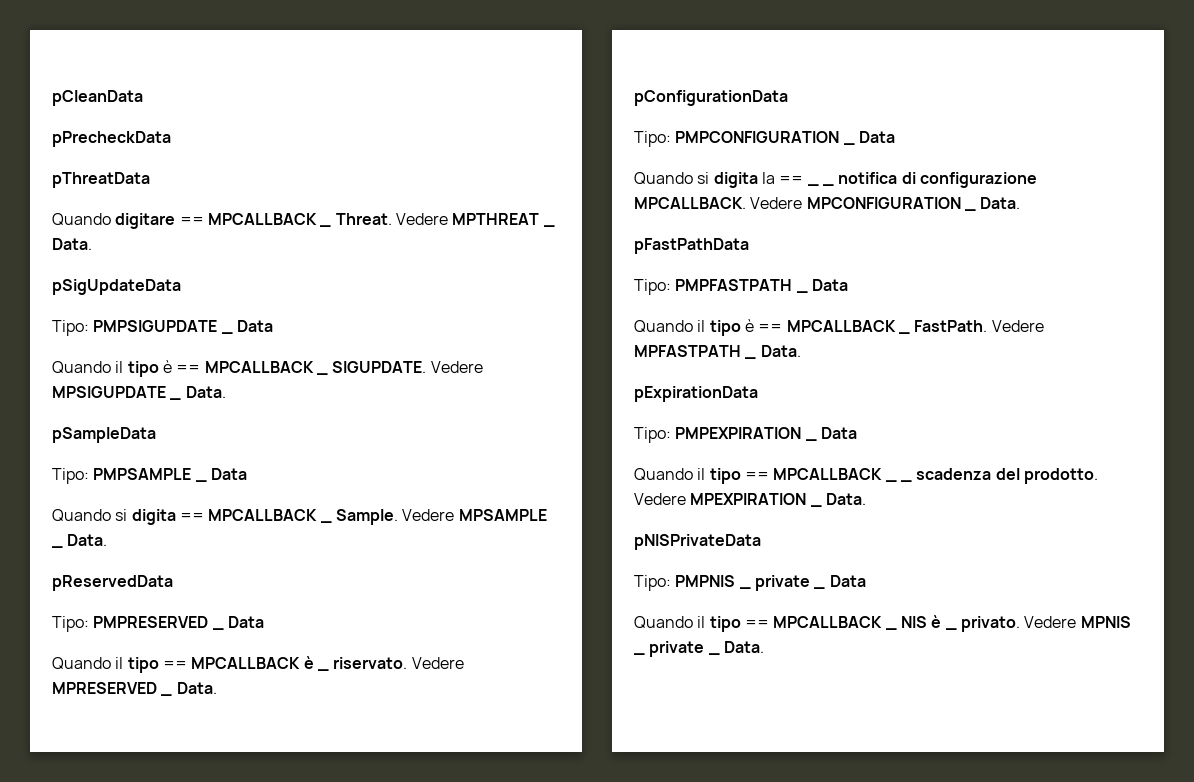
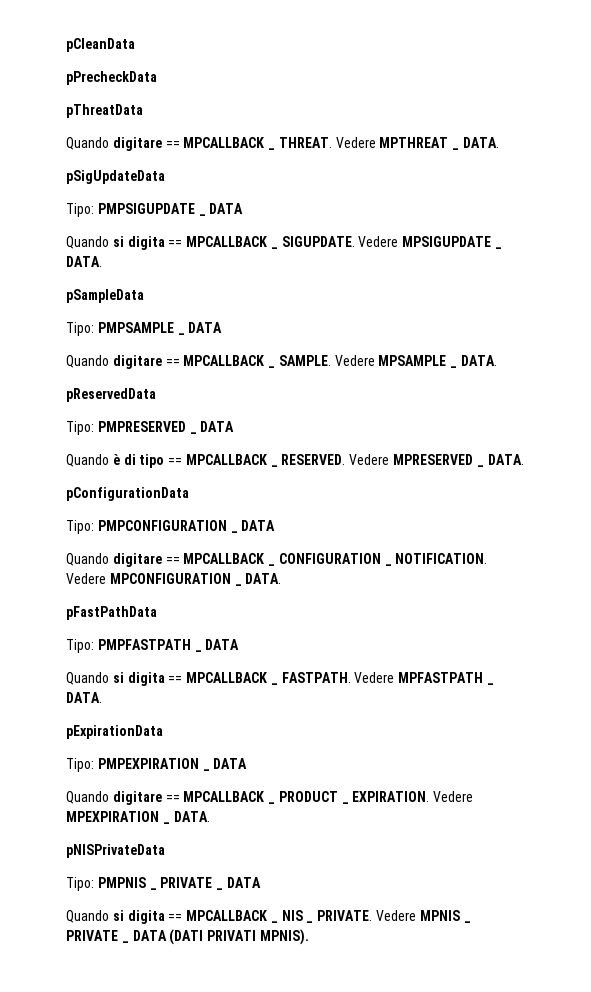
[335,213,392,225] Threat. -> [278,137,332,148] THREAT.
[52,238,92,250] Data. -> [463,137,500,148] DATA.
[236,320,273,332] [52,360,172,377] Data // Quando il tipo è -> [209,203,244,214] [66,236,165,250] DATA // Quando si digita
[185,386,226,398] Data. -> [66,256,102,267] DATA.
[210,468,247,480] [52,509,318,525] [320,509,547,525] [52,546,63,548] [67,534,108,546] [52,575,173,591] [52,616,209,632] [212,628,224,630] [227,616,264,628] [52,656,314,673] [317,669,329,671] [333,657,464,669] [52,682,157,694] [161,694,173,696] [176,682,217,694] [634,90,788,106] [634,131,840,147] [843,143,855,145] [858,131,895,143] [634,172,804,188] [807,184,834,186] [838,172,1037,188] [634,197,961,209] [964,209,976,211] [980,197,1021,209] [634,238,749,254] [634,279,793,295] [796,291,808,293] [811,279,848,291] [634,319,896,336] [898,332,910,334] [914,320,988,332] Data // Quando si digita == MPCALLBACK _ Sample. Vedere MPSAMPLE _ Data. // pReservedData // Tipo: PMPRESERVED _ Data // Quando il tipo == MPCALLBACK è _ riservato. Vedere MPRESERVED _ Data. // pConfigurationData // Tipo: PMPCONFIGURATION _ Data // Quando si digita la == _ _ notifica di configurazione MPCALLBACK. Vedere MPCONFIGURATION _ Data. // pFastPathData // Tipo: PMPFASTPATH _ Data // Quando il tipo è == MPCALLBACK _ FastPath. -> [188,322,223,333] [66,355,265,369] [268,366,276,368] [278,355,447,366] [450,366,458,368] [461,355,498,366] [66,388,156,402] [66,421,186,435] [189,432,197,434] [200,421,235,432] [66,454,267,468] [270,465,278,467] [281,454,474,465] [476,465,484,467] [487,454,524,465] [66,487,189,501] [66,520,227,534] [230,531,238,533] [241,520,276,531] [66,553,265,567] [268,564,276,566] [278,553,381,564] [384,564,392,566] [395,553,488,564] [66,573,231,584] [234,584,242,586] [245,573,282,584] [66,606,157,620] [66,639,191,653] [194,650,202,652] [205,639,240,650] [66,672,268,686] [270,683,278,685] [281,672,351,683] DATA // Quando digitare == MPCALLBACK _ SAMPLE. Vedere MPSAMPLE _ DATA. // pReservedData // Tipo: PMPRESERVED _ DATA // Quando è di tipo == MPCALLBACK _ RESERVED. Vedere MPRESERVED _ DATA. // pConfigurationData // Tipo: PMPCONFIGURATION _ DATA // Quando digitare == MPCALLBACK _ CONFIGURATION _ NOTIFICATION. Vedere MPCONFIGURATION _ DATA. // pFastPathData // Tipo: PMPFASTPATH _ DATA // Quando si digita == MPCALLBACK _ FASTPATH.
[760,345,801,357] Data. -> [66,692,102,703] DATA.
[820,427,857,439] [634,468,883,484] [885,480,912,482] [916,468,1098,484] Data // Quando il tipo == MPCALLBACK _ _ scadenza del prodotto. -> [213,758,248,769] [66,791,265,805] [268,802,276,804] [278,791,338,802] [341,802,349,804] [352,791,430,802] DATA // Quando digitare == MPCALLBACK _ PRODUCT _ EXPIRATION.
[825,493,866,505] Data. -> [173,811,210,822] DATA.
[754,575,826,591] [829,575,866,587] [634,616,741,632] private _ Data // Quando il tipo -> [160,877,213,888] [216,888,224,890] [226,877,261,888] [66,910,165,924] PRIVATE _ DATA // Quando si digita
[931,615,942,628] [945,616,1131,632] [634,641,720,657] [723,641,764,653] è _ privato. Vedere MPNIS _ private _ Data. -> [306,921,314,923] [317,910,460,921] [463,921,471,923] [66,930,118,941] [121,941,129,943] [132,929,309,945] _ PRIVATE. Vedere MPNIS _ PRIVATE _ DATA (DATI PRIVATI MPNIS).

